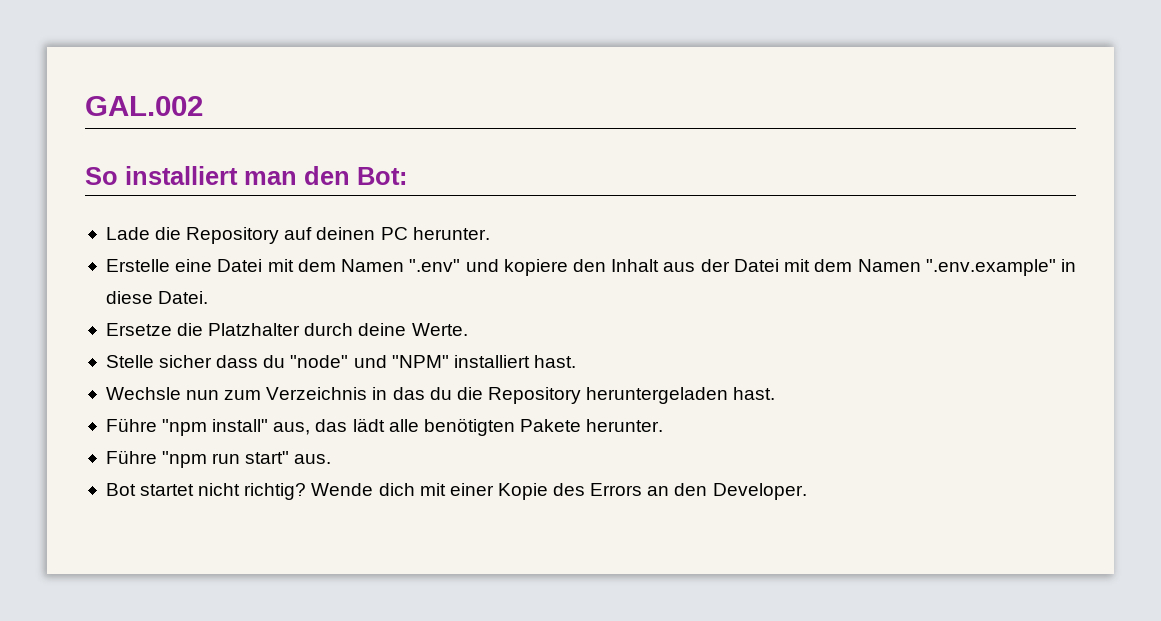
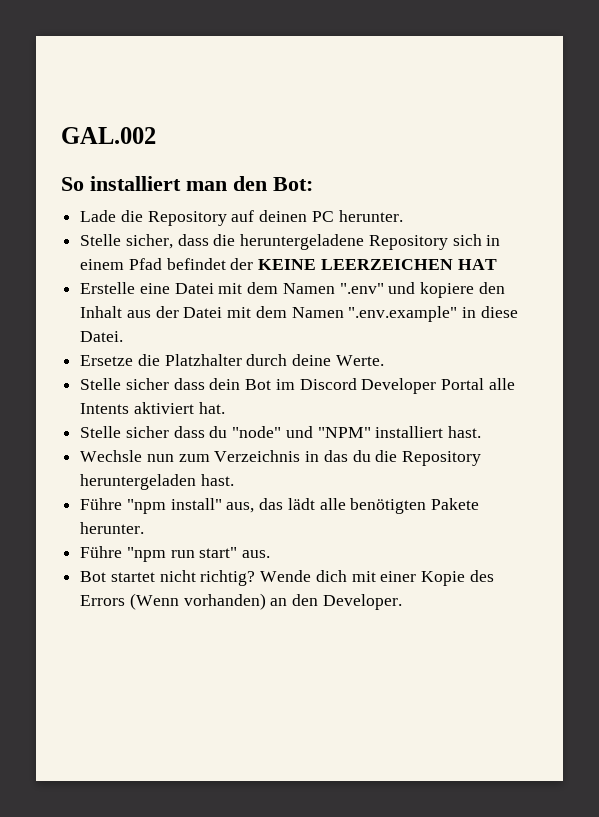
(490, 233) none -> [80,234,501,250] [80,258,497,270] // Stelle sicher, dass die heruntergeladene Repository sich in einem Pfad befindet der KEINE LEERZEICHEN HAT
(468, 329) none -> [80,378,515,394] [80,402,225,414] // Stelle sicher dass dein Bot im Discord Developer Portal alle Intents aktiviert hat.
(643, 489) none -> [129,593,266,610] (Wenn vorhanden)

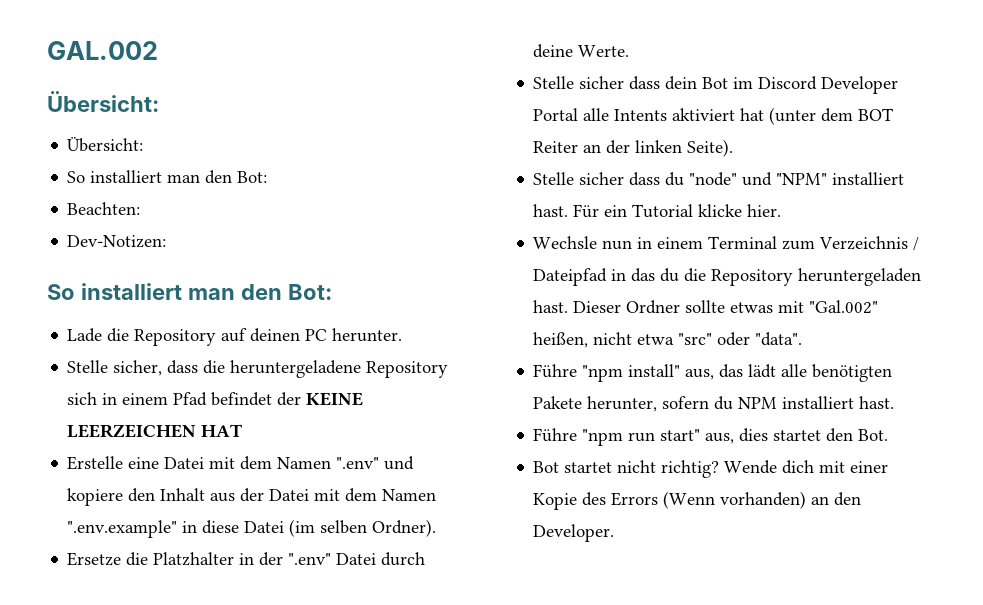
(156, 135) none -> [47,91,159,112] [67,137,144,152] [67,170,268,184] [67,202,141,215] [67,235,167,248] // Übersicht: // Übersicht: // So installiert man den Bot: // Beachten: // Dev-Notizen:
[80,331,124,342] Datei. -> [244,519,437,537] Datei (im selben Ordner).
(242, 360) none -> [239,552,377,566] in der ".env" Datei
[198,402,225,414] hat. -> [740,107,894,125] [533,139,734,157] hat (unter dem BOT Reiter an der linken Seite).
[80,450,301,462] // Wechsle nun zum Verzeichnis -> [573,204,782,218] [533,236,920,251] [533,268,608,286] Für ein Tutorial klicke hier. // Wechsle nun in einem Terminal zum Verzeichnis / Dateipfad
(234, 480) none -> [573,300,879,314] [533,332,803,348] Dieser Ordner sollte etwas mit "Gal.002" heißen, nicht etwa "src" oder "data".
[80,522,145,534] herunter. -> [587,396,895,412] herunter, sofern du NPM installiert hast.
[242,550,271,558] aus. -> [705,428,889,444] aus, dies startet den Bot.

